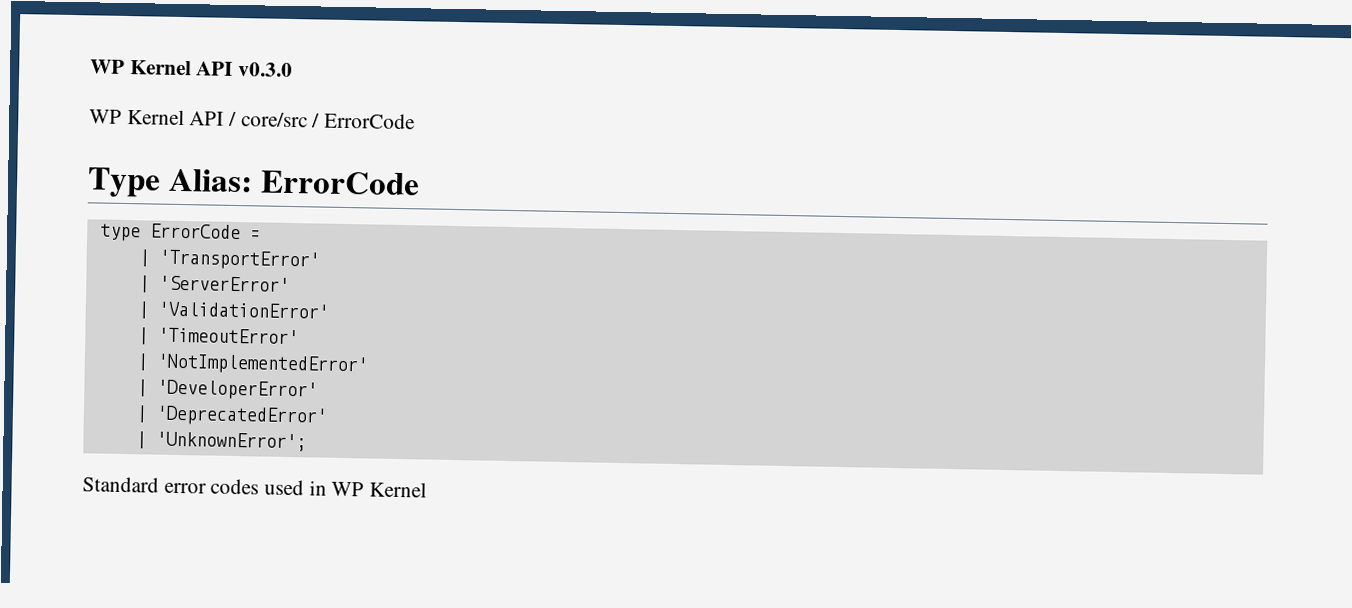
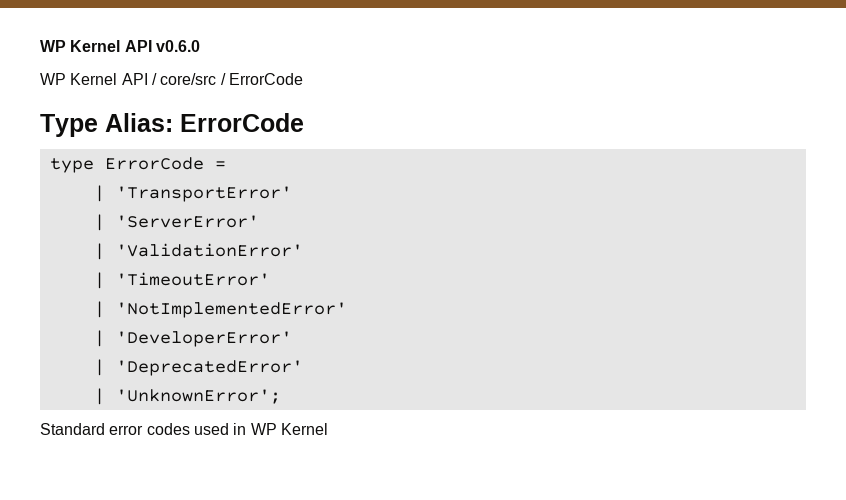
[90,59,294,78] WP Kernel API v0.3.0 -> [40,40,200,52] WP Kernel API v0.6.0

